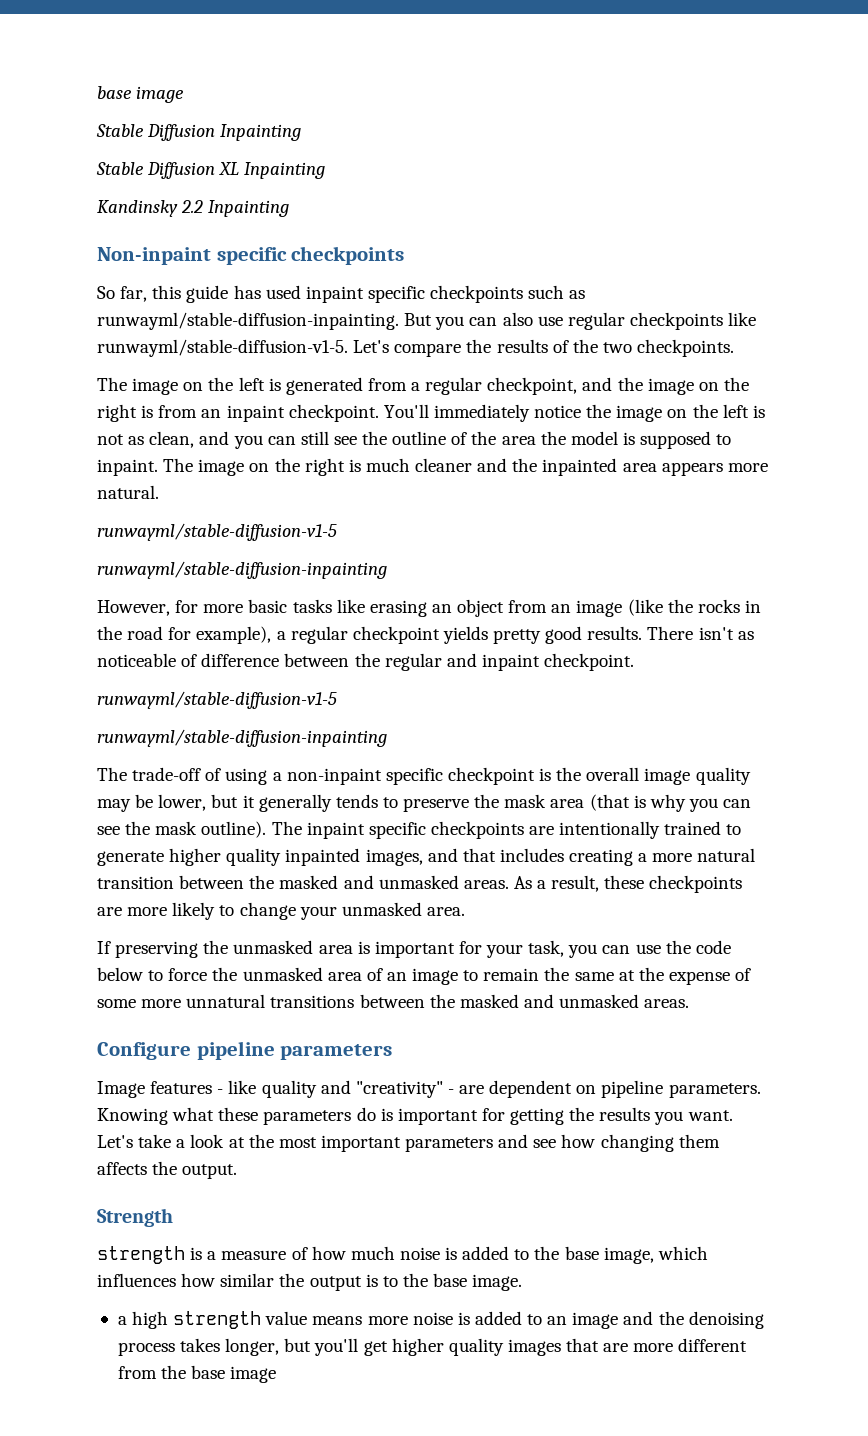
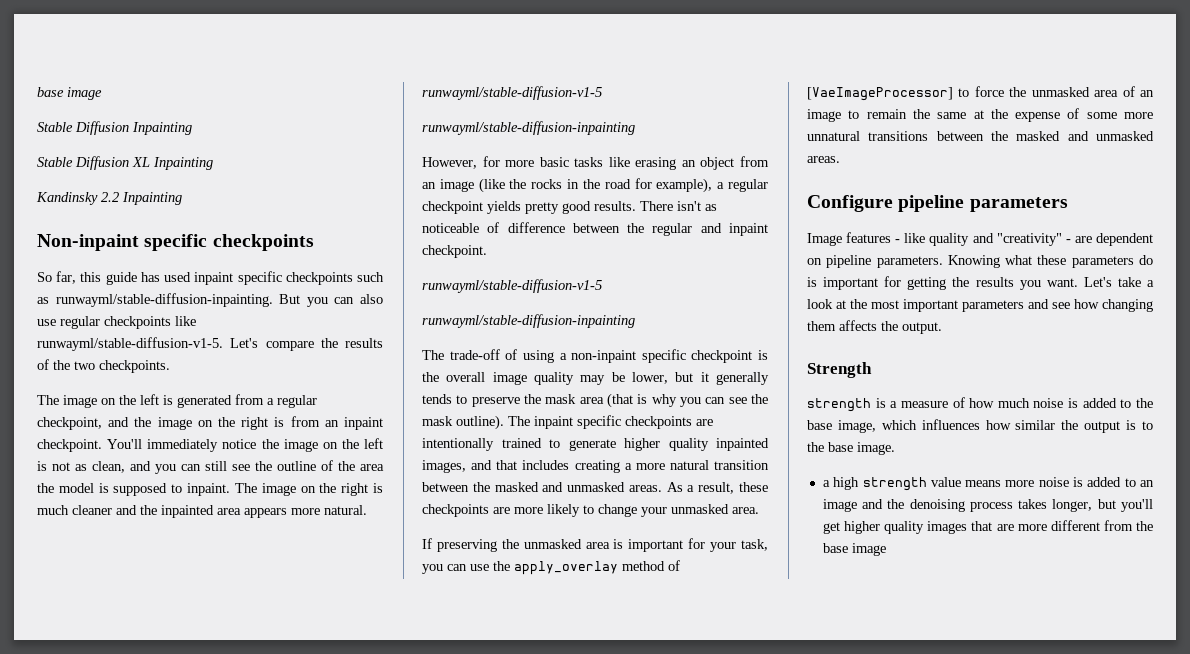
[695,940,731,954] [97,967,143,981] code below -> [514,560,680,575] [807,87,953,101] apply_overlay method of [VaeImageProcessor]

